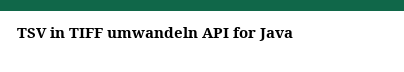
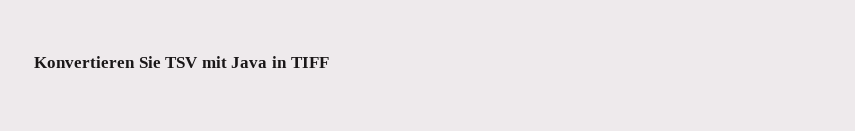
[17,27,294,41] TSV in TIFF umwandeln API for Java -> [34,56,329,68] Konvertieren Sie TSV mit Java in TIFF

